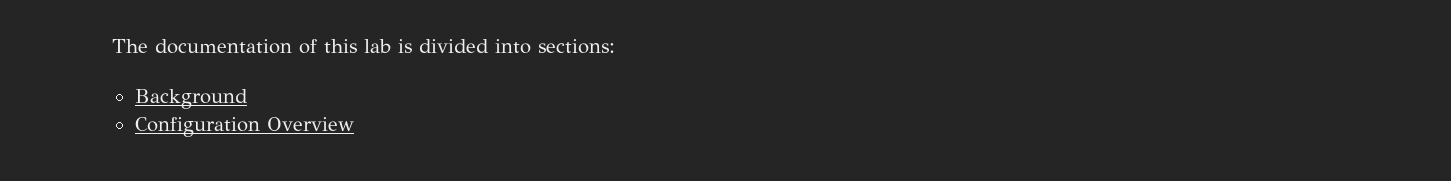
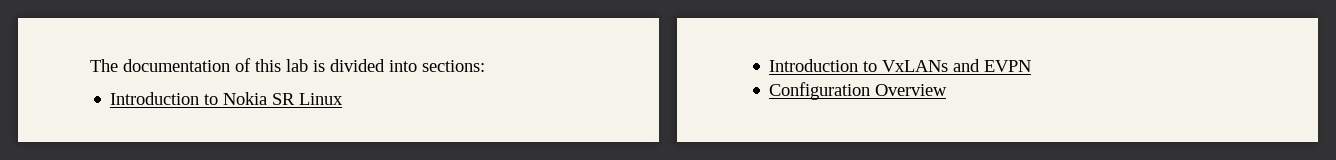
[134,89,248,109] Background -> [110,92,344,105] [769,59,1032,72] Introduction to Nokia SR Linux // Introduction to VxLANs and EVPN

